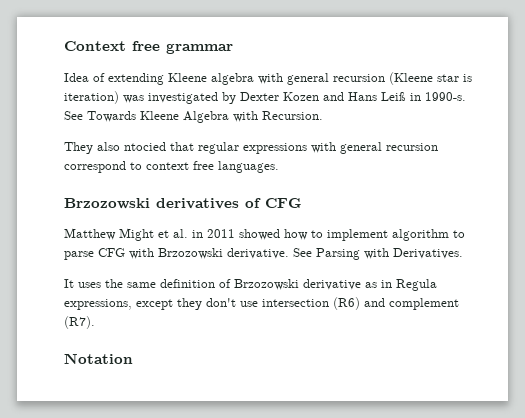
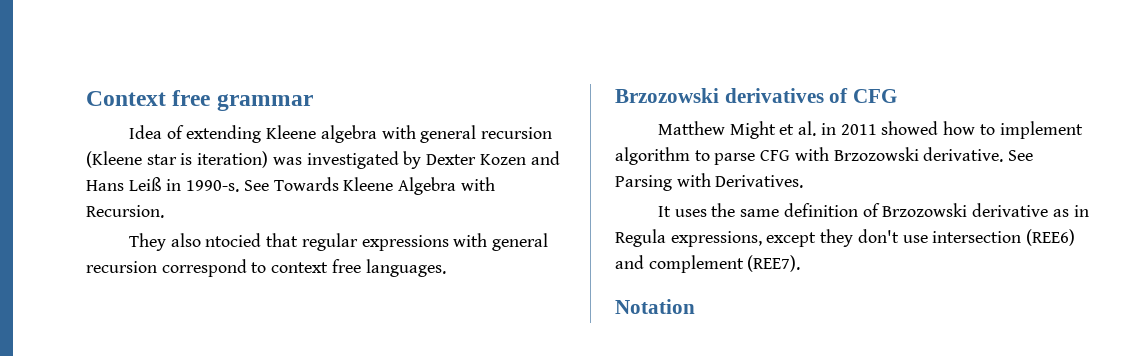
[333,297,360,310] (R6) -> [1026,229,1076,246] (REE6)
[64,316,95,329] (R7). -> [747,255,801,272] (REE7).

